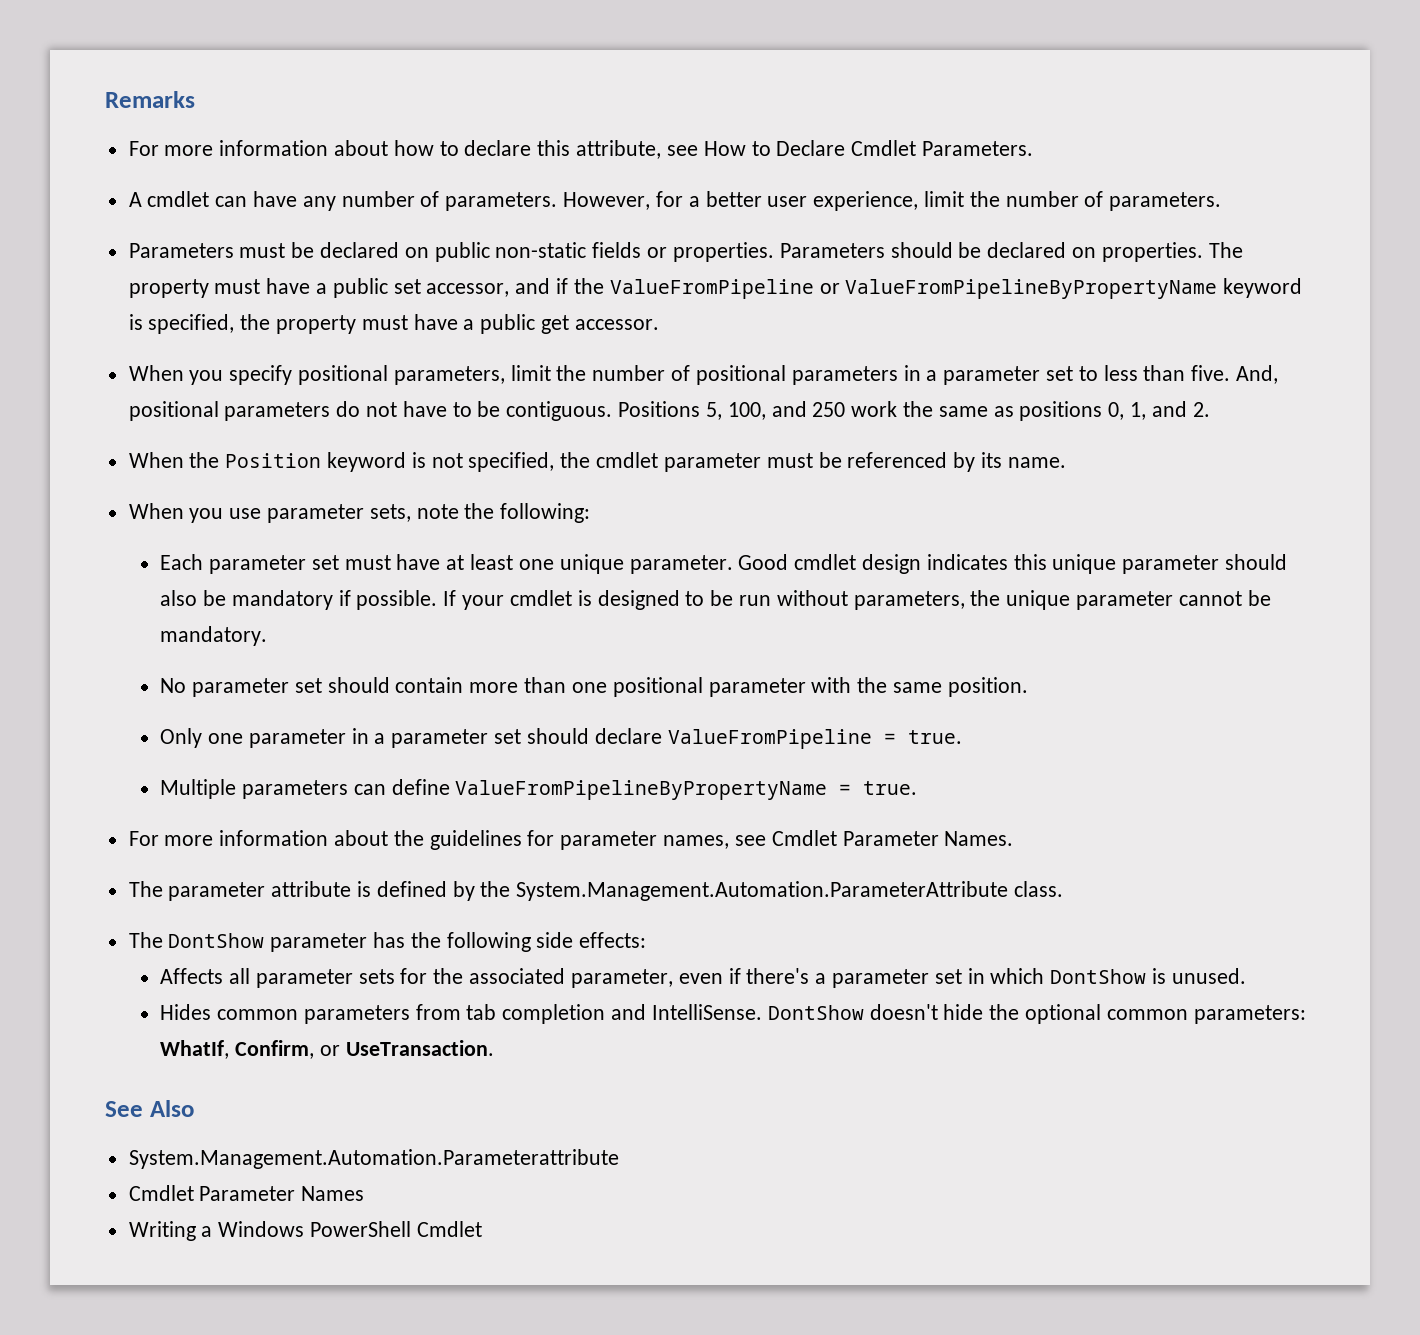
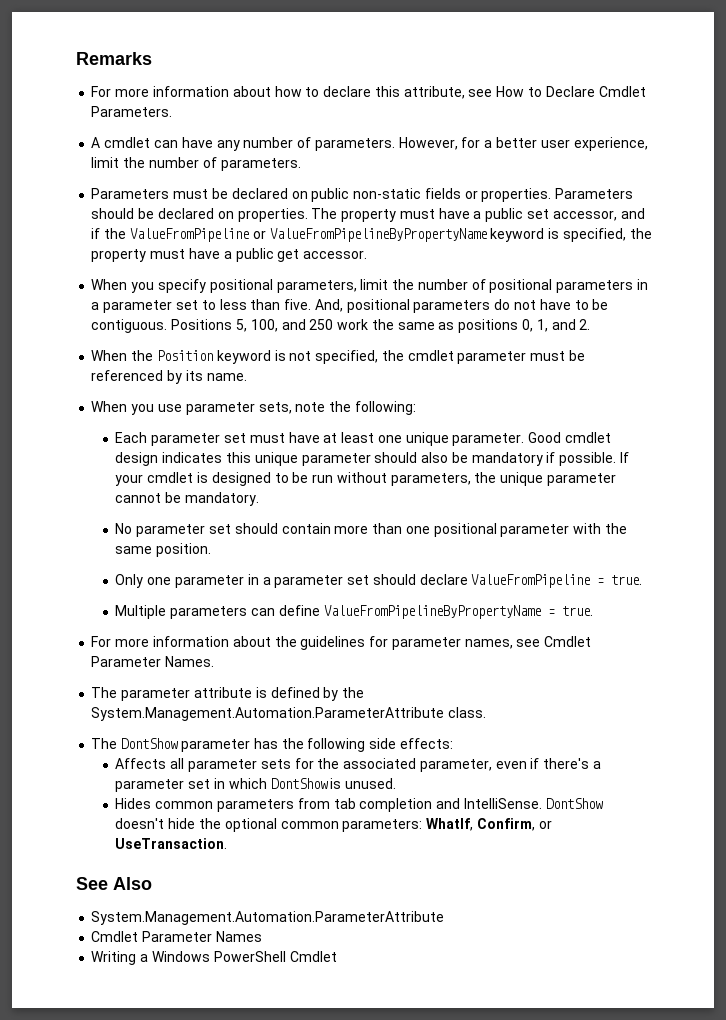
[128,1149,619,1169] System.Management.Automation.Parameterattribute -> [91,911,445,925] System.Management.Automation.ParameterAttribute

